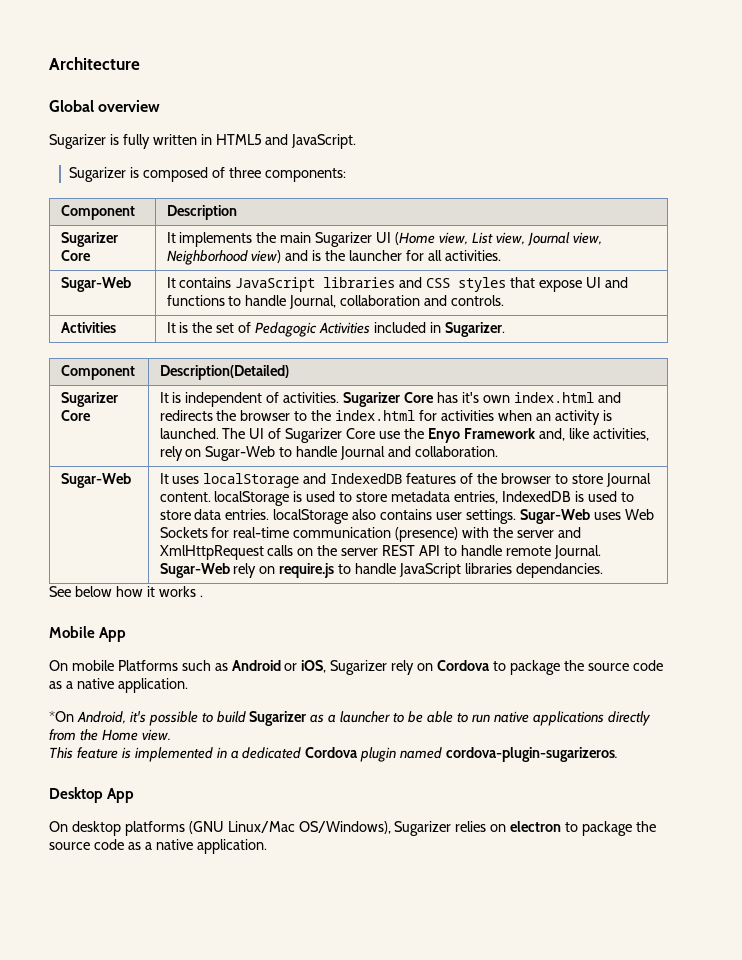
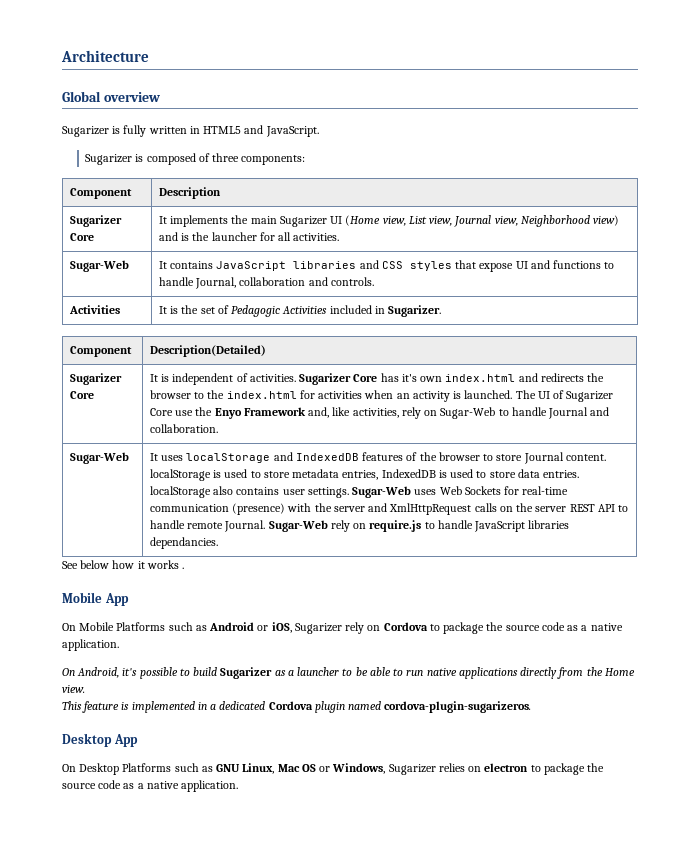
[71,660,114,671] mobile -> [79,622,115,631] Mobile
[49,711,74,722] *On -> [62,668,75,676] On
[71,821,391,836] desktop platforms (GNU Linux/Mac OS/Windows), -> [79,763,386,775] Desktop Platforms such as GNU Linux, Mac OS or Windows,

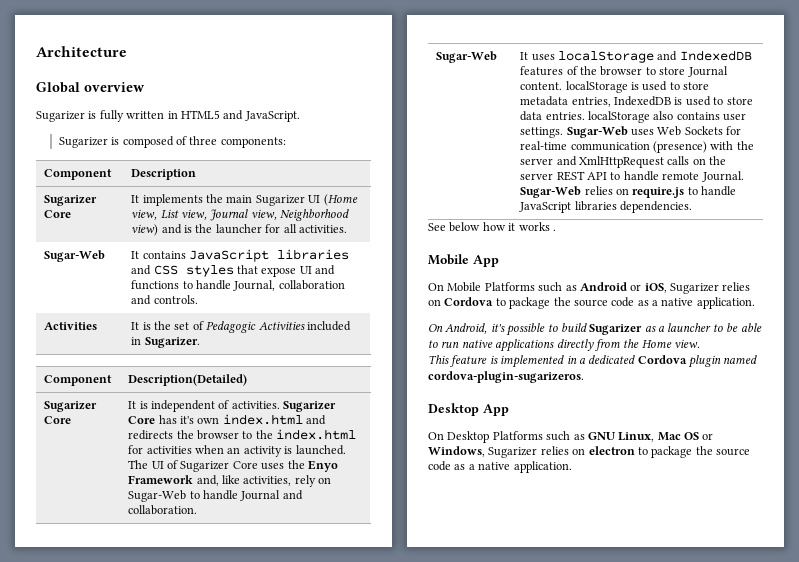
[175,410,194,416] use -> [261,463,285,470] uses
[330,520,350,532] rely -> [584,186,613,195] relies
[149,537,218,549] dependancies. -> [620,201,693,213] dependencies.
[345,622,365,634] rely -> [722,282,751,291] relies

